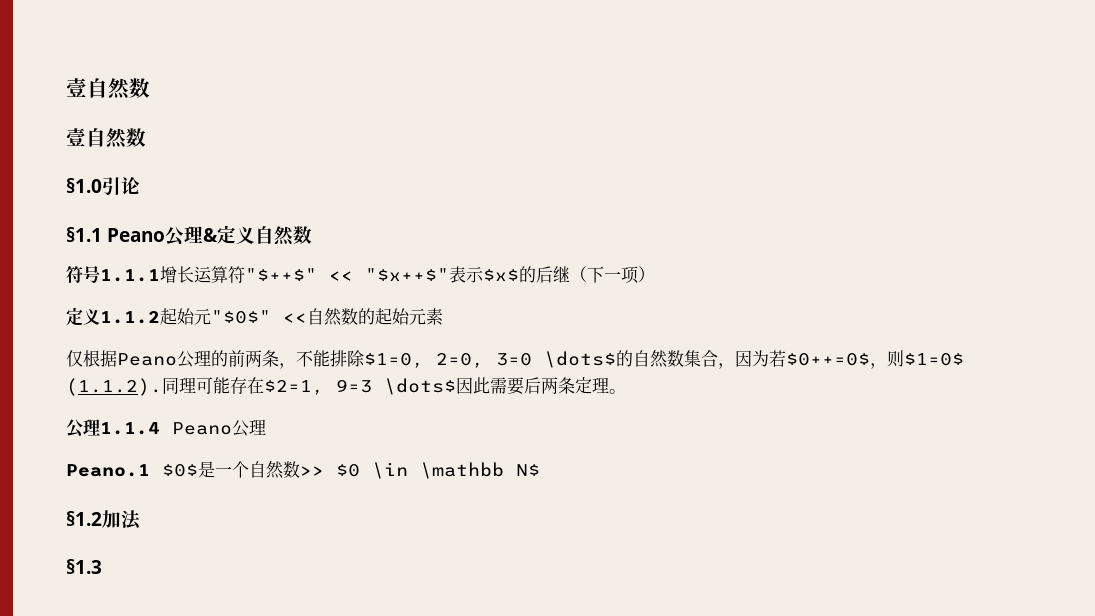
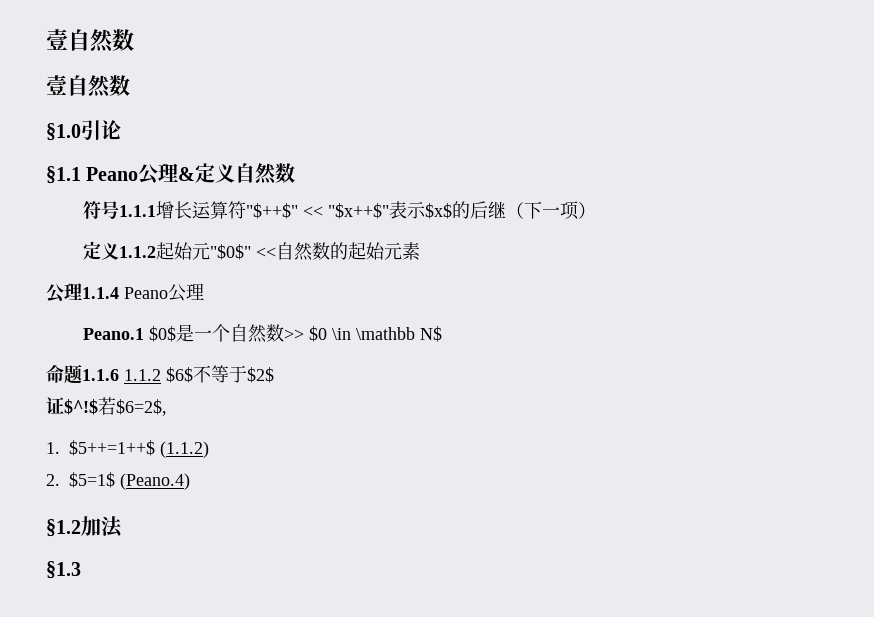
[66,350,964,369] [66,377,626,396] // 仅根据Peano公理的前两条，不能排除$1=0, 2=0, 3=0 \dots$的自然数集合，因为若$0++=0$，则$1=0$ (1.1.2).同理可能存在$2=1, 9=3 \dots$因此需要后两条定理。 -> (421, 251) none
(540, 470) none -> [46,364,274,384] [46,397,167,416] [46,440,209,458] [46,472,190,490] // 命题1.1.6 1.1.2 $6$不等于$2$ // 证$^!$若$6=2$, // 1. $5++=1++$ (1.1.2) // 2. $5=1$ (Peano.4)

